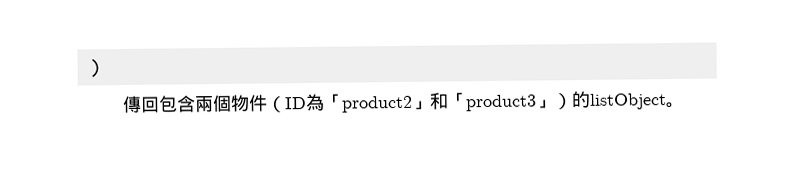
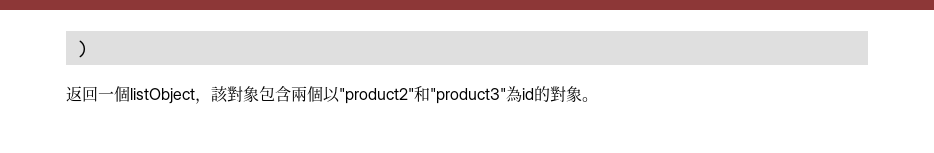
[122,90,668,114] 傳回包含兩個物件（ID為「product2」和「product3」）的listObject -> [66,86,582,104] 返回一個listObject，該對象包含兩個以"product2"和"product3"為id的對象

